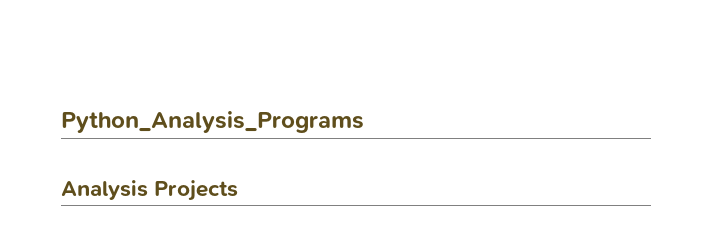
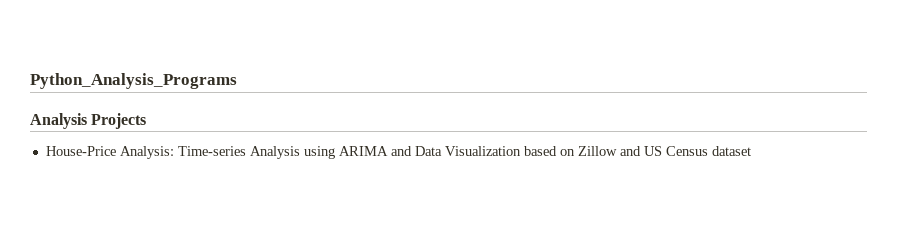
(239, 190) none -> [45,146,751,159] // House-Price Analysis: Time-series Analysis using ARIMA and Data Visualization based on Zillow and US Census dataset

